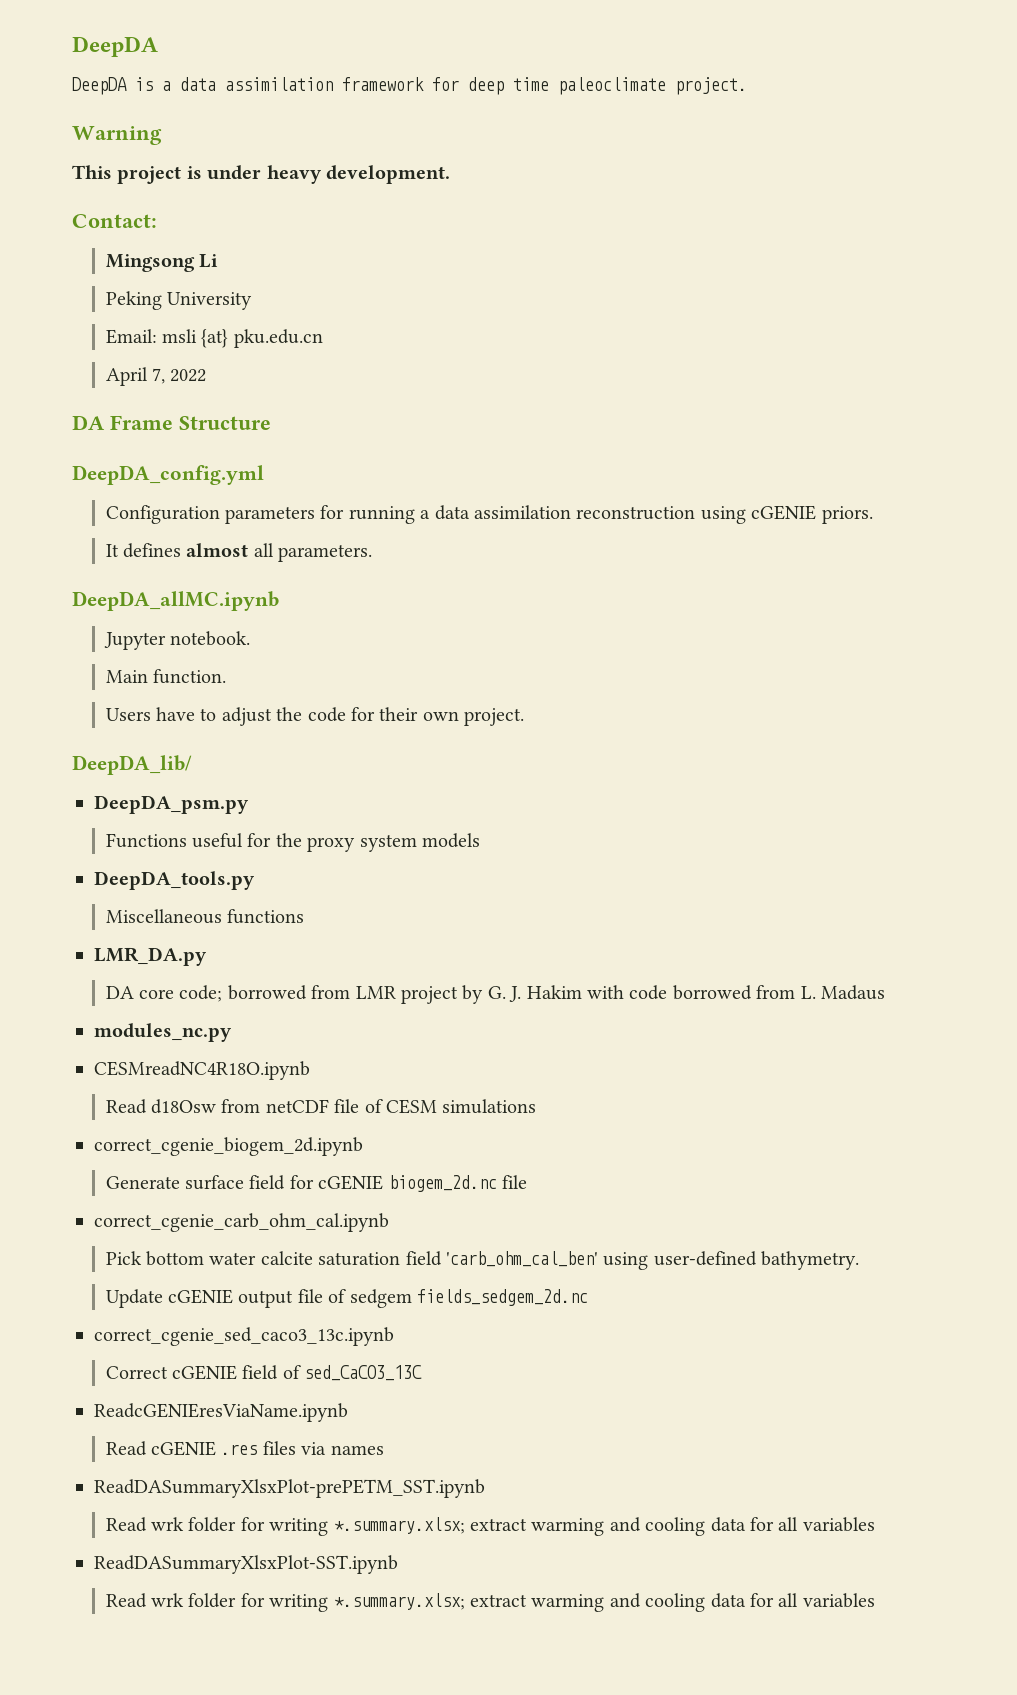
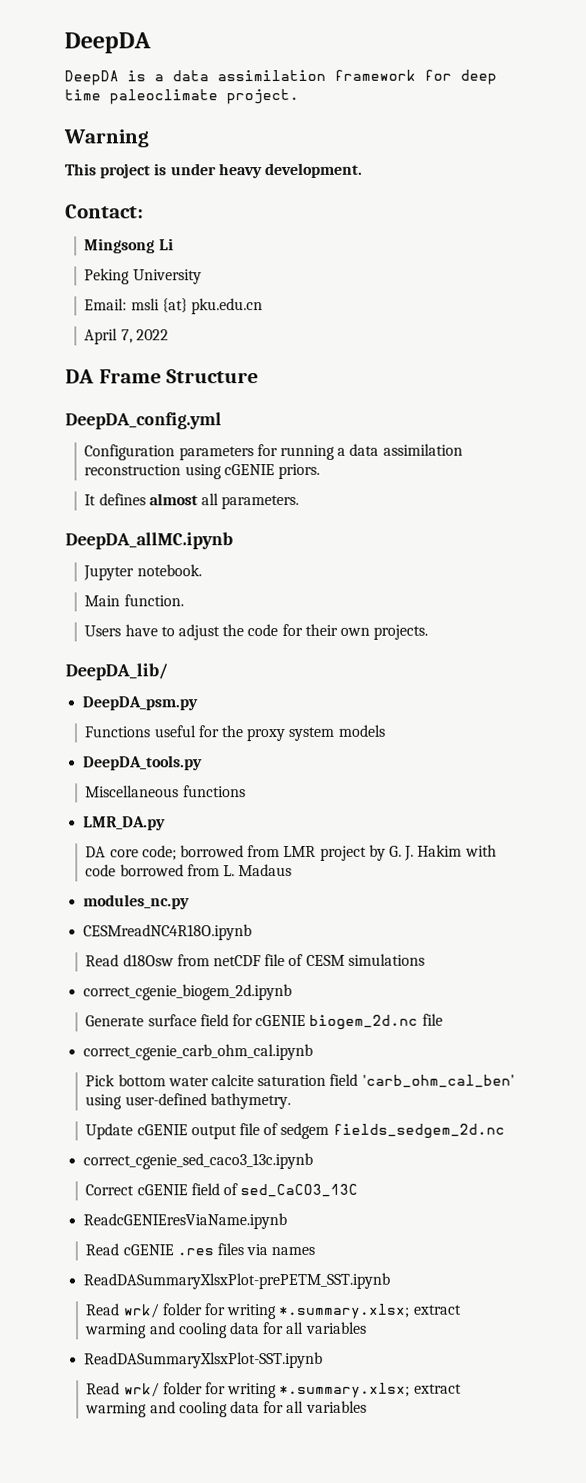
[464,708,525,726] project. -> [373,624,429,640] projects.
[150,1517,184,1531] wrk -> [122,1303,160,1319] wrk/
[150,1593,184,1607] wrk -> [123,1382,160,1398] wrk/

